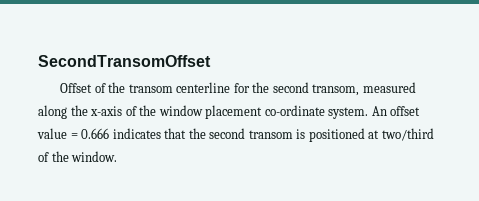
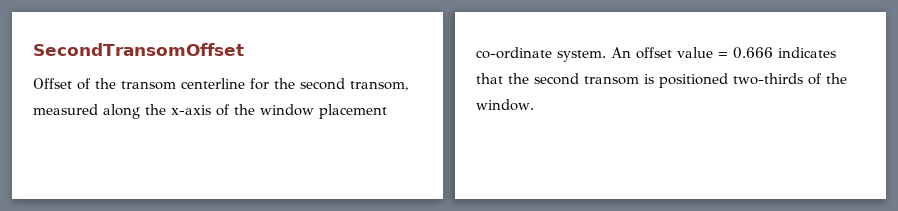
[368,128,434,141] at two/third -> [733,73,803,85] two-thirds

